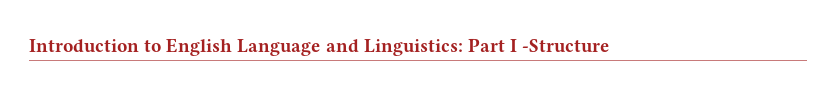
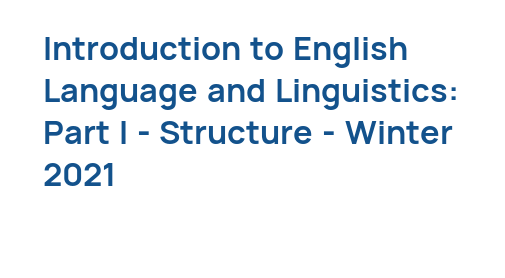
[522,39,610,53] -Structure -> [136,121,453,144] [43,163,116,186] - Structure - Winter 2021

